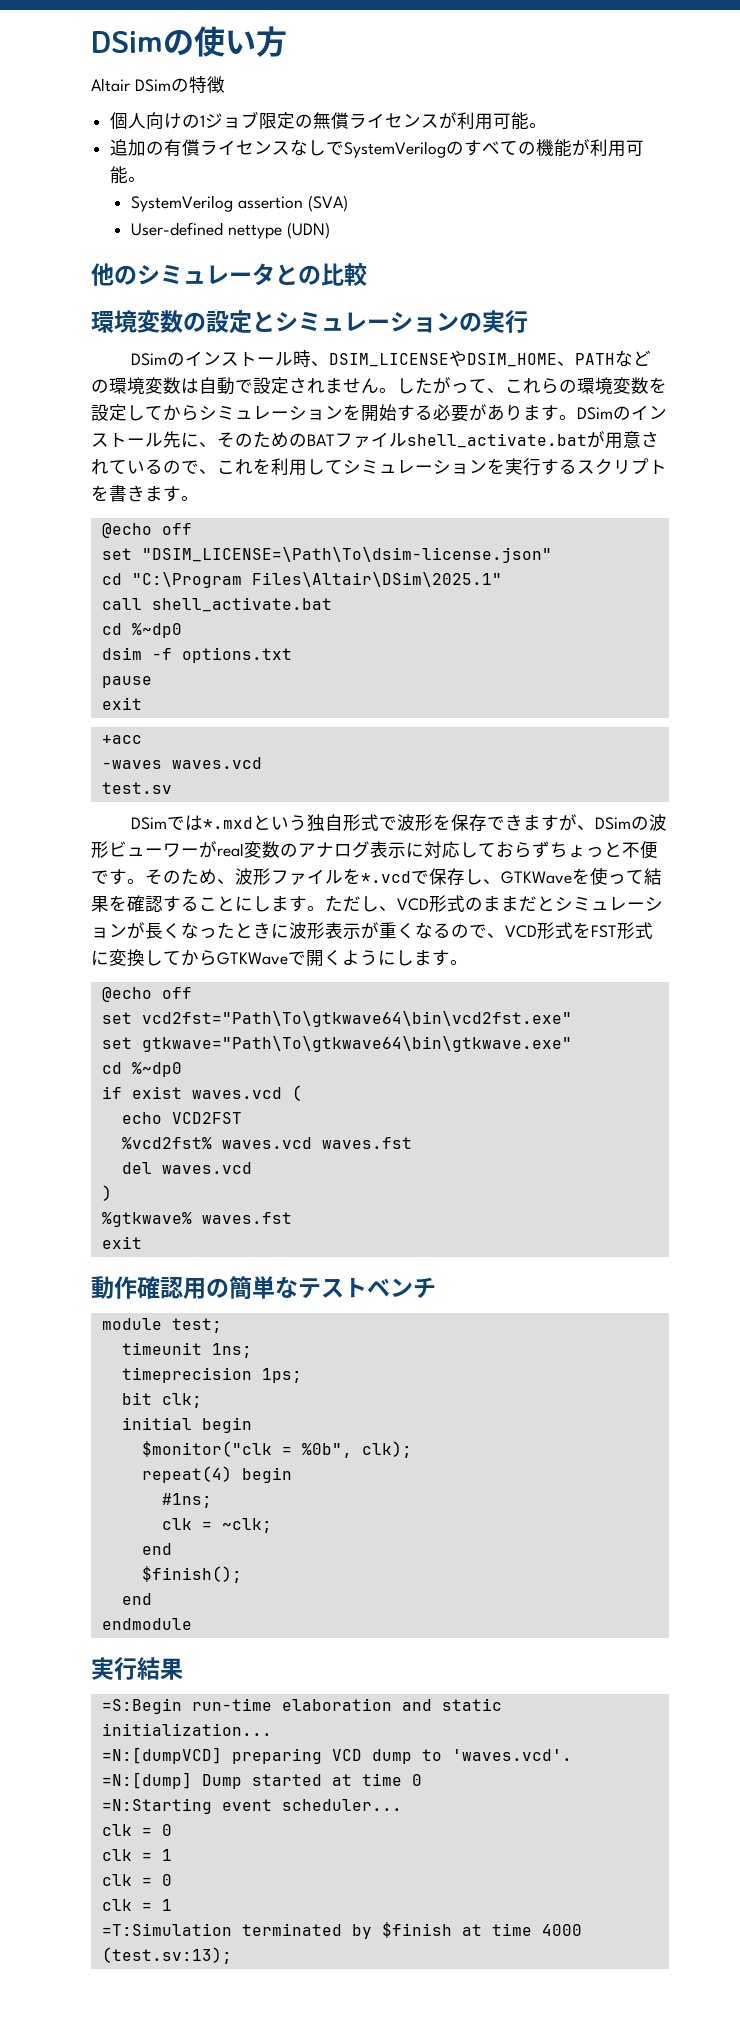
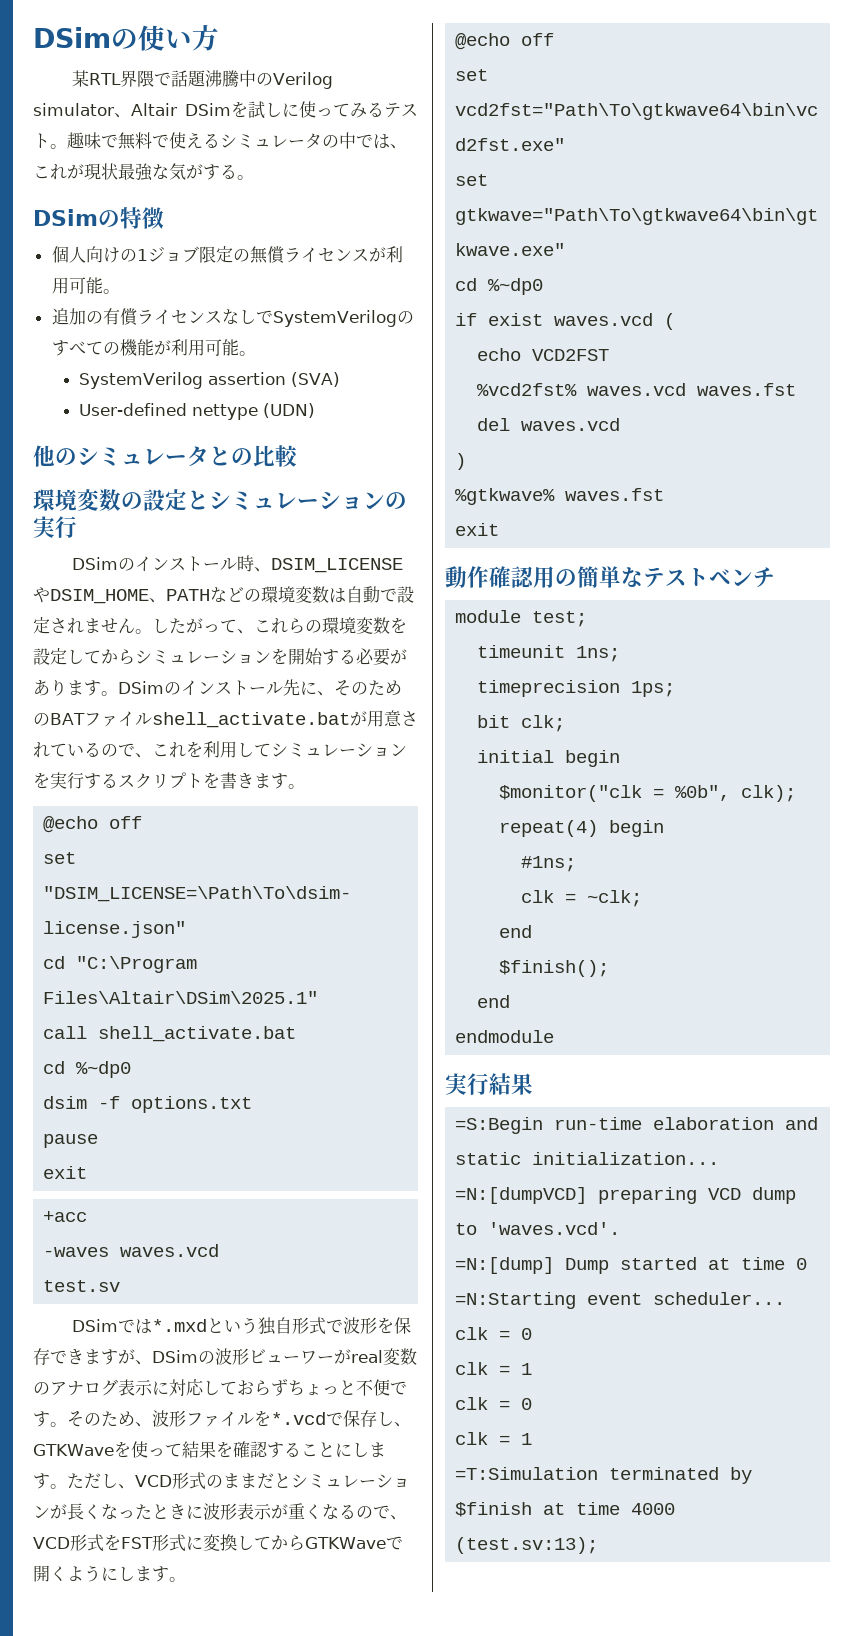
[91,78,130,92] Altair -> [71,70,333,89] [33,101,418,119] [33,132,407,150] [33,163,254,181] 某RTL界隈で話題沸騰中のVerilog simulator、Altair DSimを試しに使ってみるテスト。趣味で無料で使えるシミュレータの中では、これが現状最強な気がする。 //

